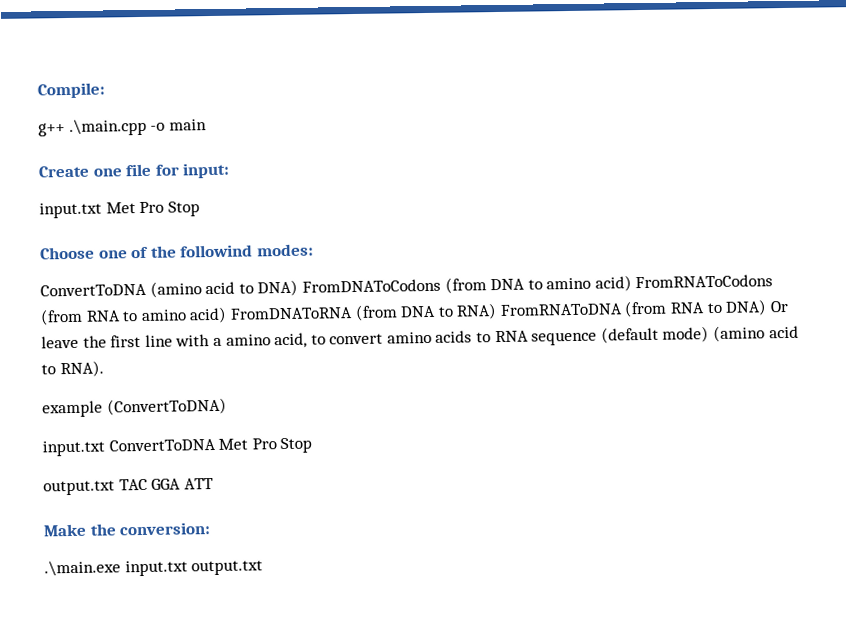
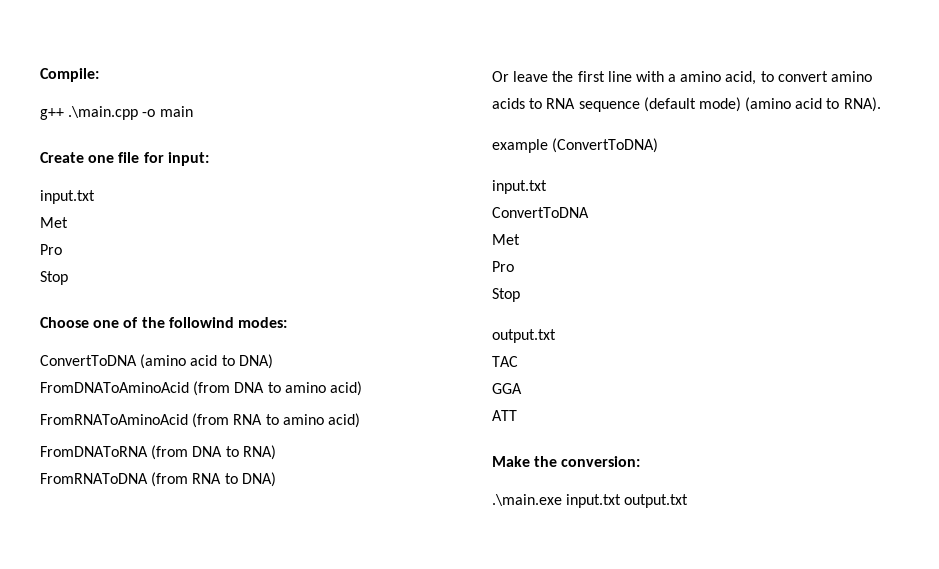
[105,201,165,214] Met Pro -> [40,217,68,228] [40,244,62,255] // Met // Pro //
[301,278,441,293] FromDNAToCodons -> [40,382,189,393] // FromDNAToAminoAcid
[635,274,774,289] FromRNAToCodons -> [40,414,188,425] // FromRNAToAminoAcid
(228, 315) none -> (360, 420) //
(498, 311) none -> (276, 452) //
(768, 307) none -> (276, 479) //
[108,438,277,452] ConvertToDNA Met Pro -> [492,207,589,218] [492,234,520,245] [492,261,514,272] // ConvertToDNA // Met // Pro //
(115, 488) none -> (556, 336) //
(148, 484) none -> (518, 361) //
(182, 484) none -> (522, 388) //

